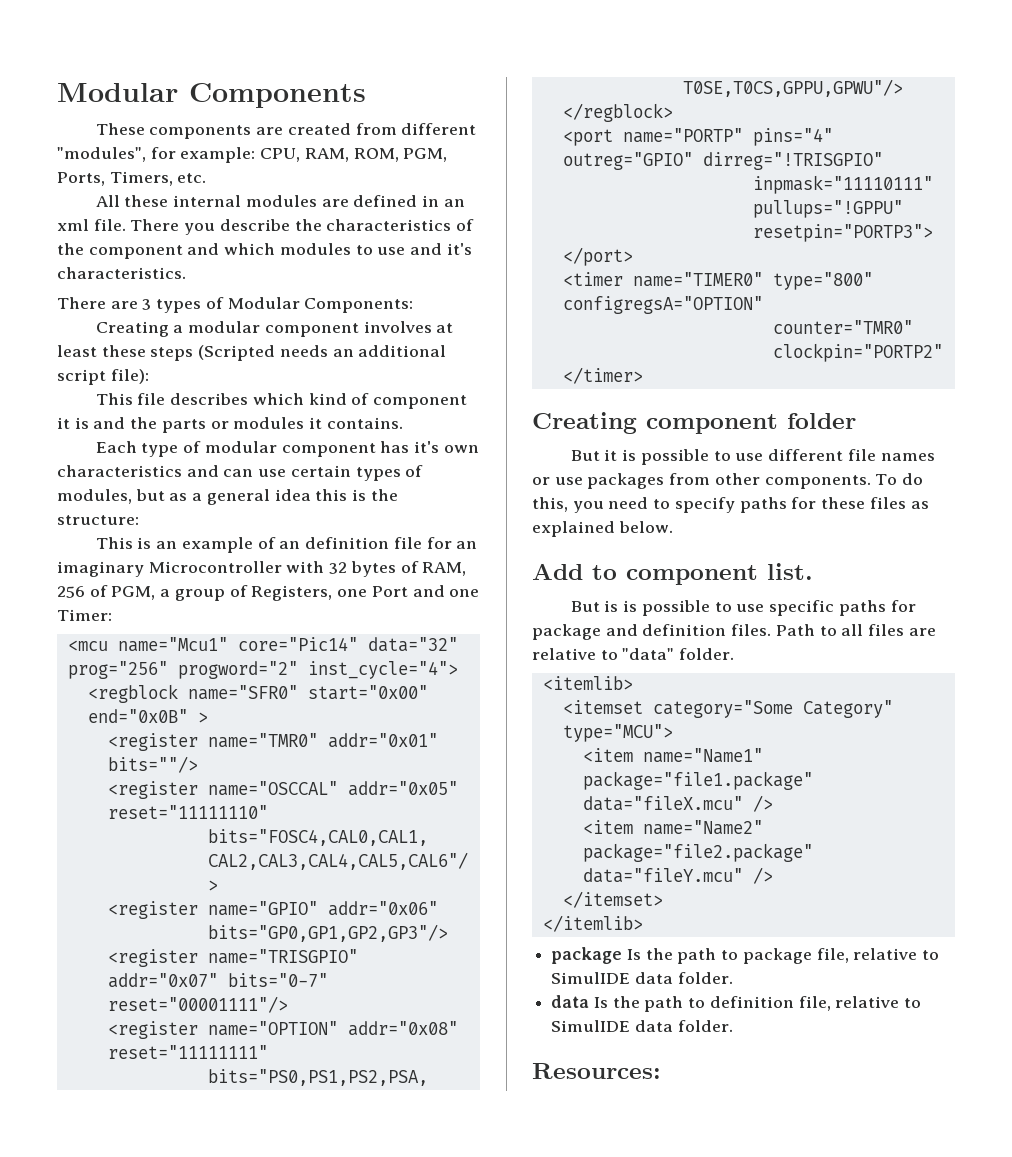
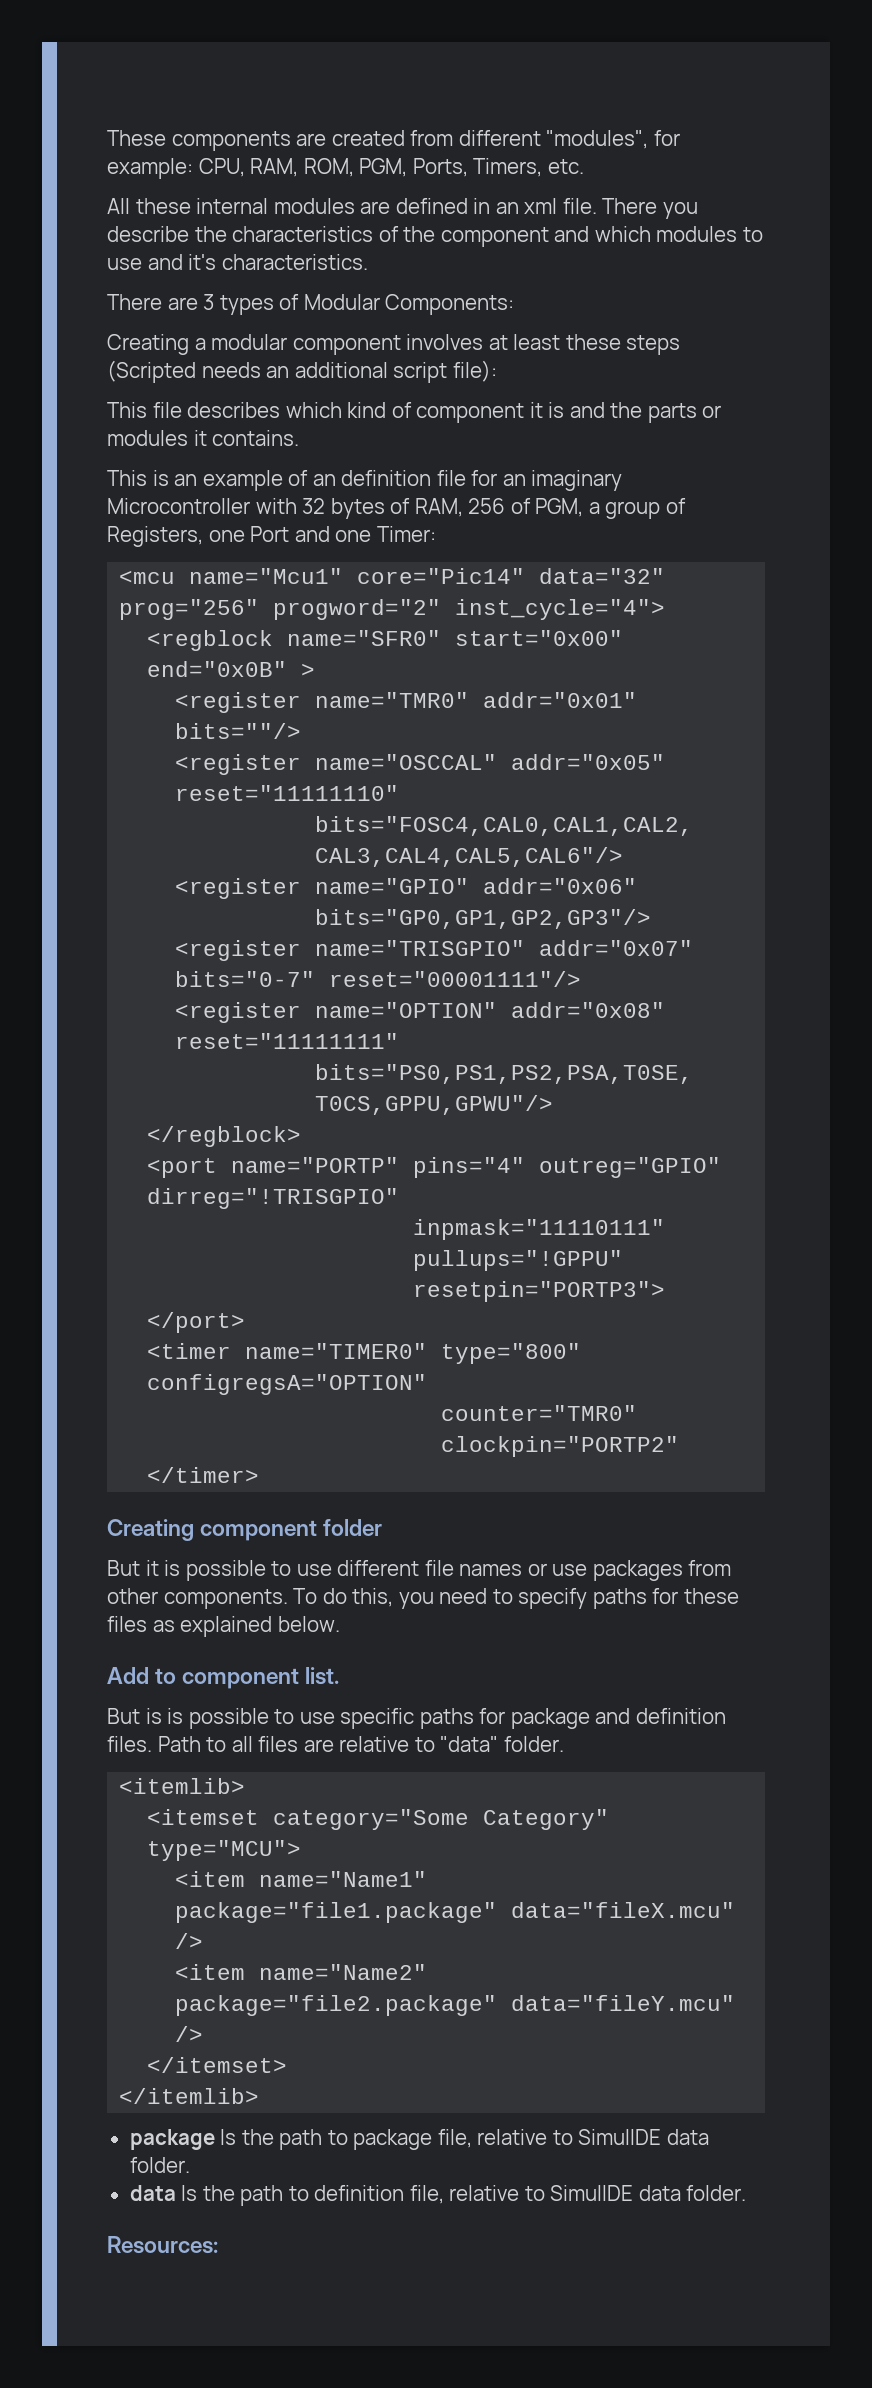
[57,83,366,108] Modular Components // -> (107, 138) none
[95,441,479,457] [57,465,424,481] [57,489,398,505] [57,515,139,525] // Each type of modular component has it's own characteristics and can use certain types of modules, but as a general idea this is the structure: -> (300, 438) none

